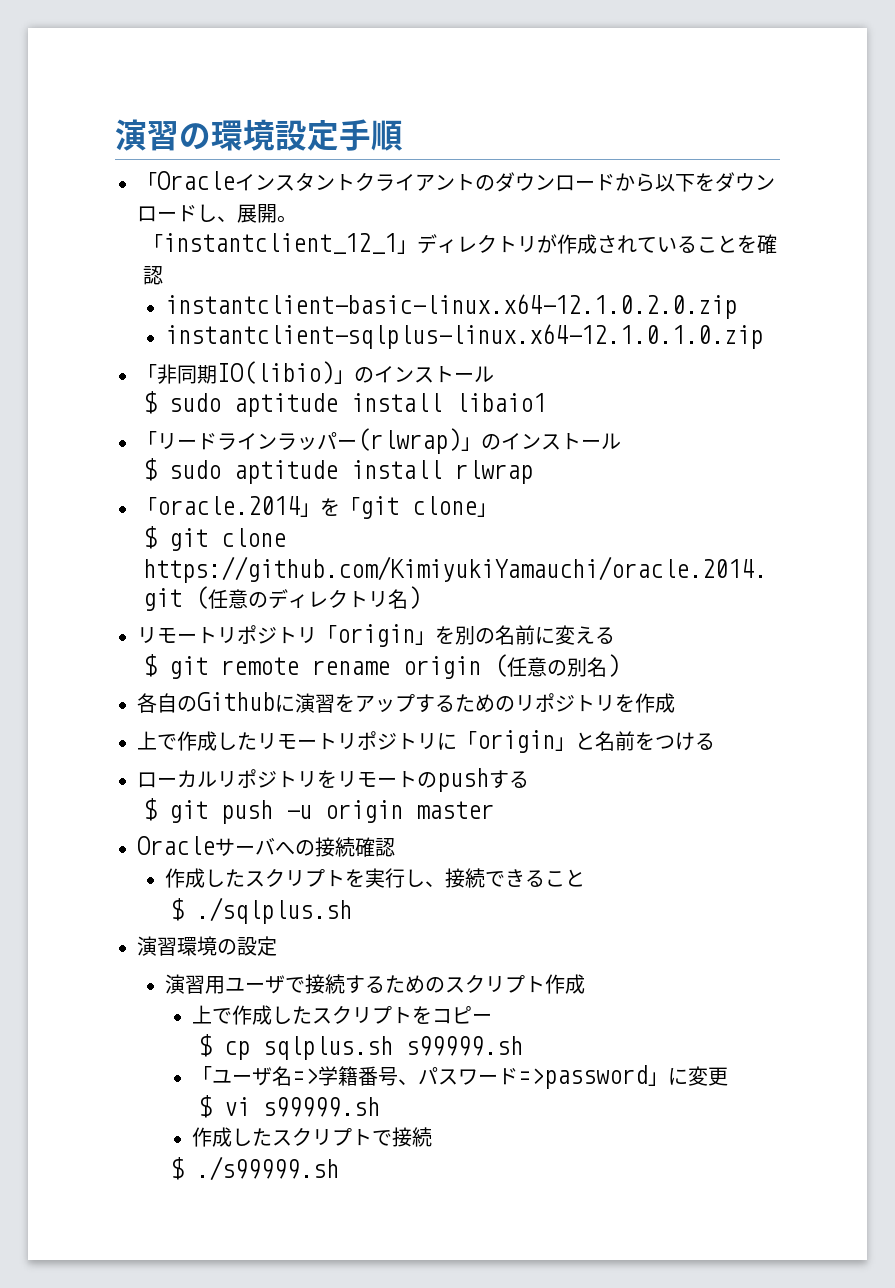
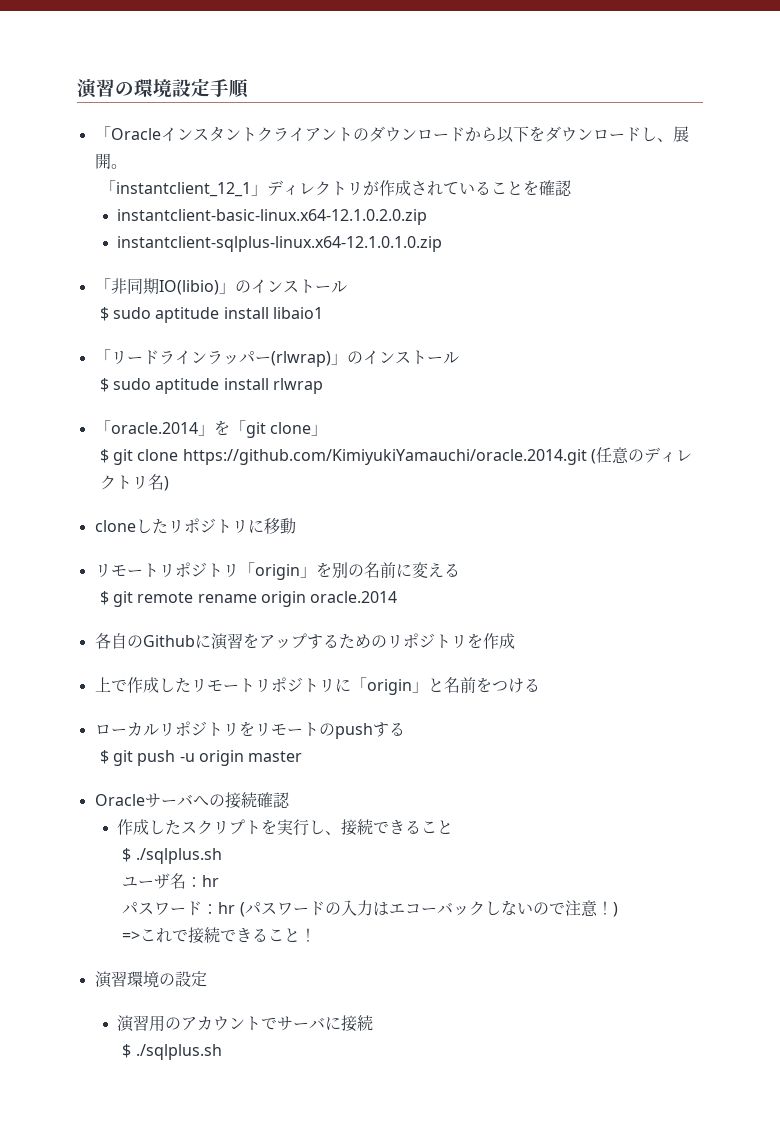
(421, 597) none -> [94,518,296,534] // cloneしたリポジトリに移動
[493,654,620,677] (任意の別名) -> [310,591,398,603] oracle.2014
(353, 910) none -> [122,873,220,889] [122,900,618,917] [122,927,317,944] // ユーザ名：hr // パスワード：hr (パスワードの入力はエコーバックしないので注意！) // =>これで接続できること！
[224,974,585,994] [192,1005,493,1025] [198,1034,524,1060] [192,1065,729,1089] [198,1095,381,1118] [192,1127,393,1147] ユーザで接続するためのスクリプト作成 // 上で作成したスクリプトをコピー // $ cp sqlplus.sh s99999.sh // 「ユーザ名=>学籍番号、パスワード=>password」に変更 // $ vi s99999.sh // 作成したスクリプトで -> [165,1016,342,1031] のアカウントでサーバに
[196,1156,340,1181] ./s99999.sh -> [135,1044,222,1060] ./sqlplus.sh

